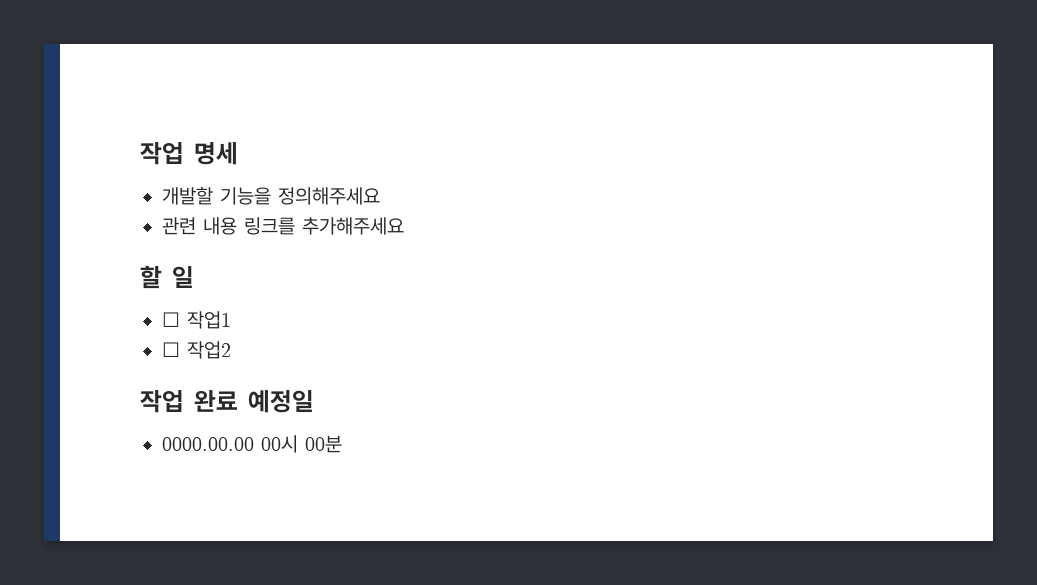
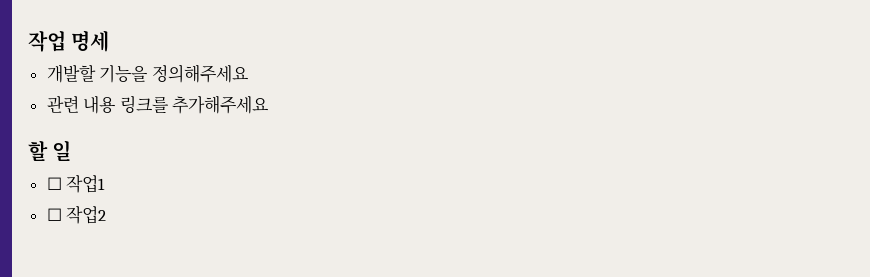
[140,390,314,413] [162,435,342,453] // 작업 완료 예정일 // 0000.00.00 00시 00분 -> (107, 215) none

